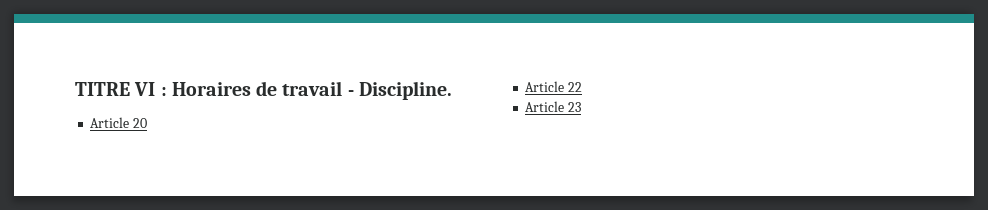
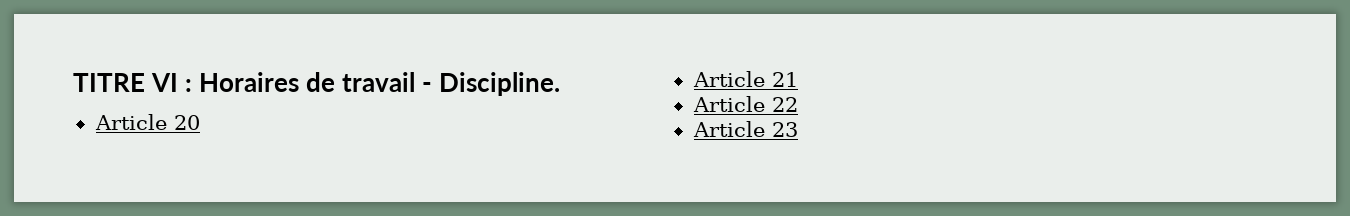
(148, 123) none -> [692,71,798,87] // Article 21

